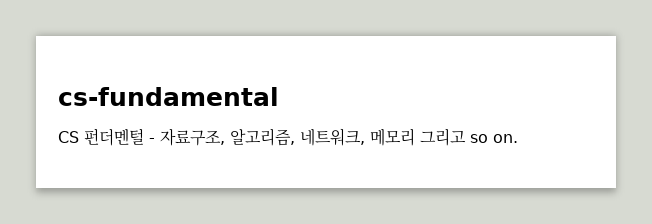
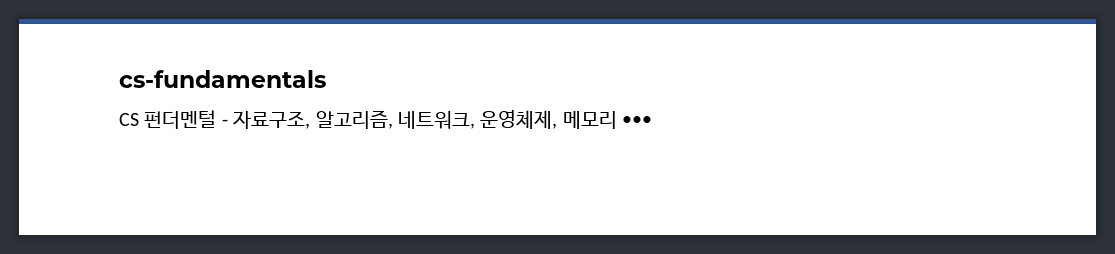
[58,87,279,106] cs-fundamental -> [119,70,326,88] cs-fundamentals
[370,128,518,146] 메모리 그리고 so on. -> [480,109,653,129] 운영체제, 메모리 •••

